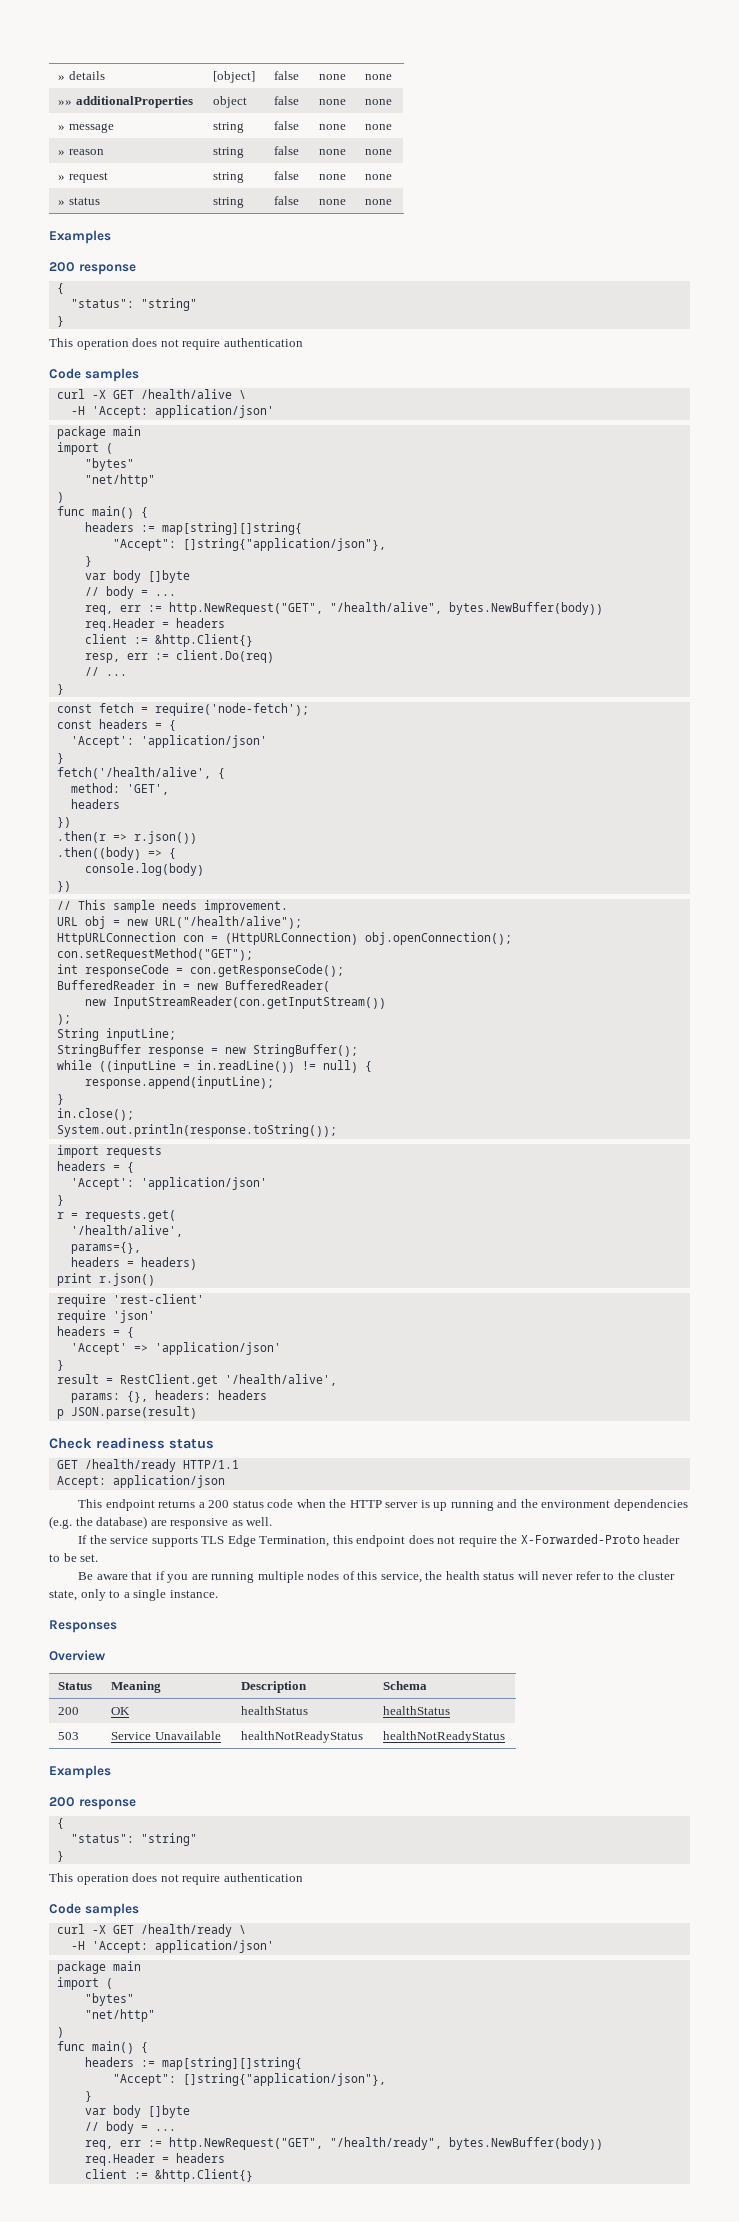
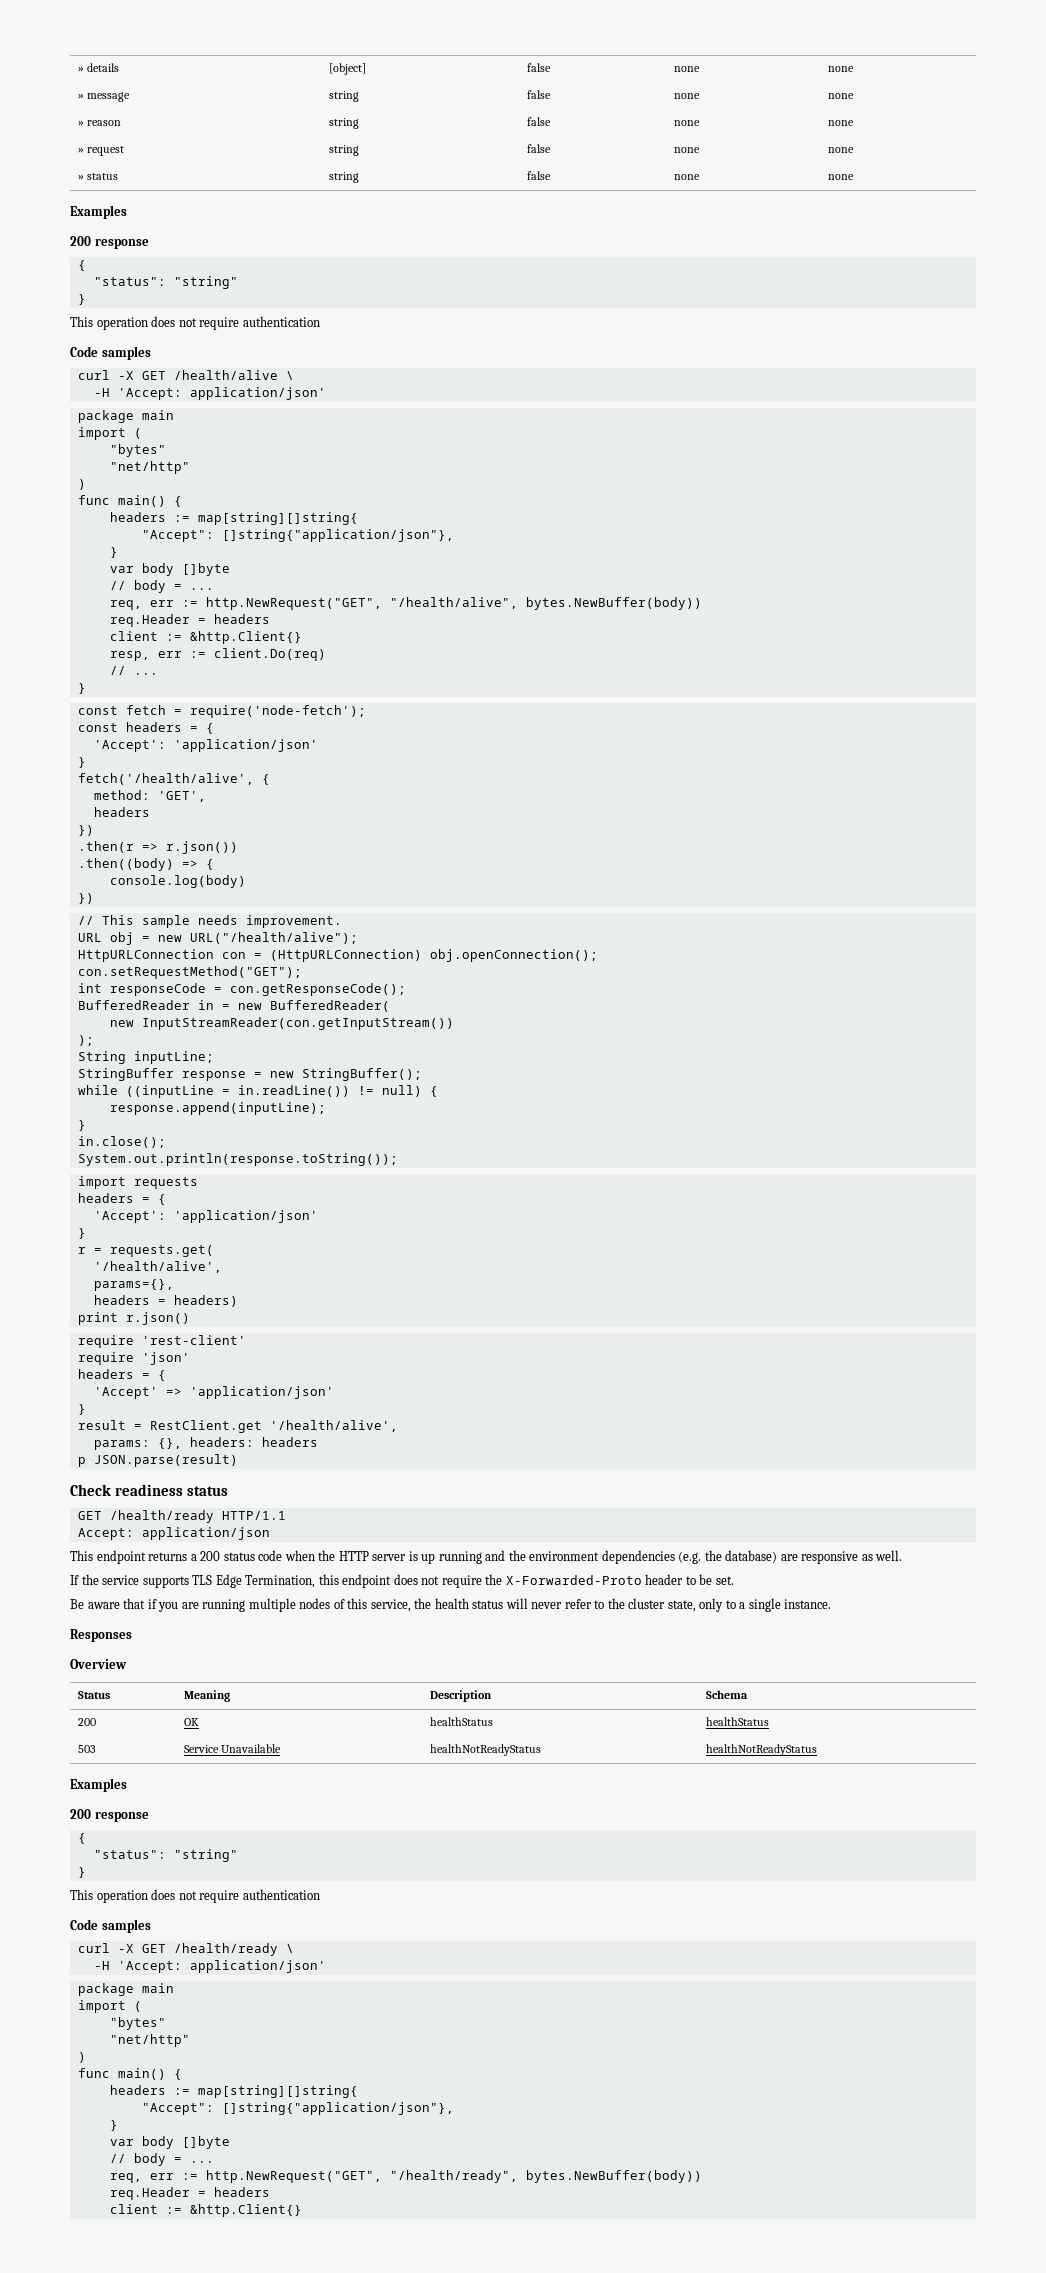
[58,96,193,108] [213,96,248,108] [274,96,300,105] [319,99,347,105] [365,99,393,105] // »» additionalProperties | object | false | none | none -> (855, 69) none

